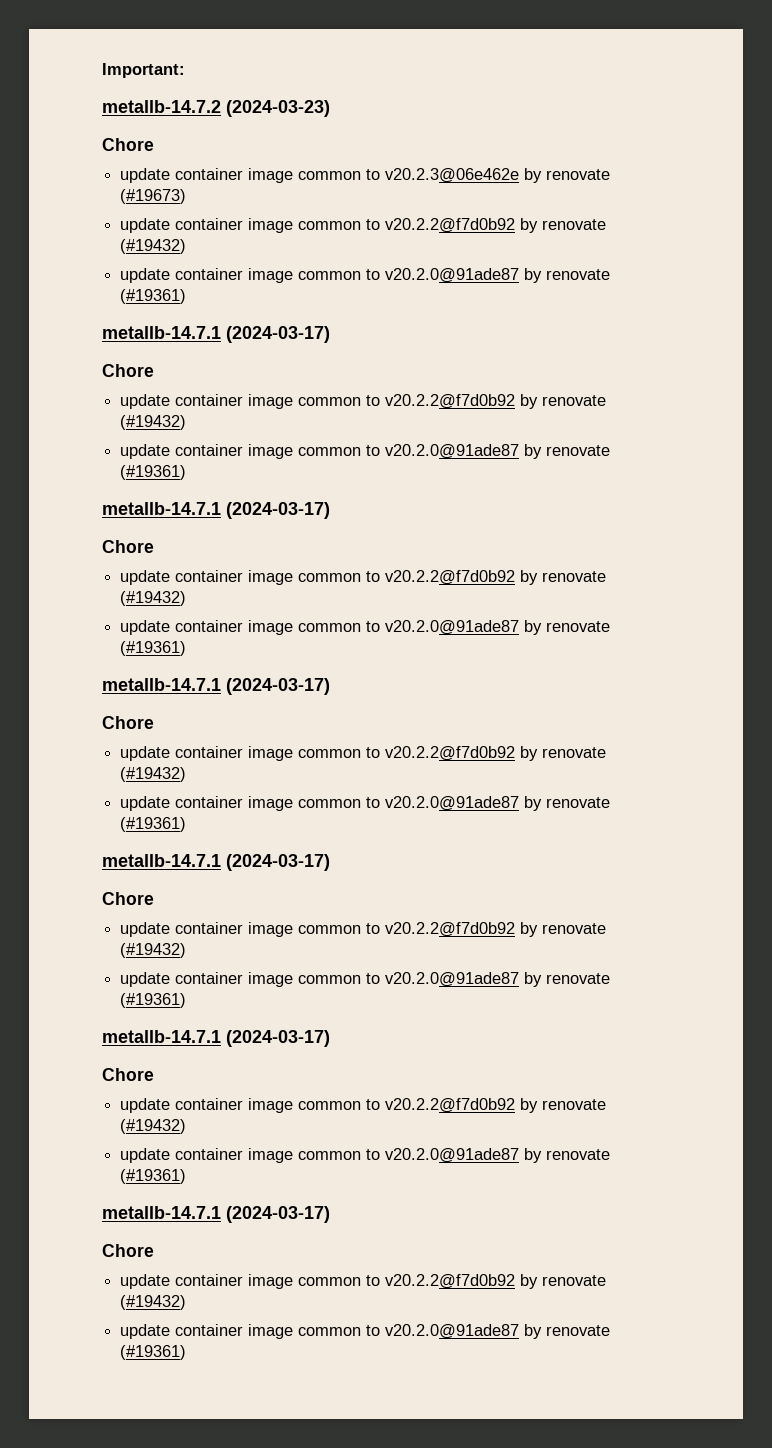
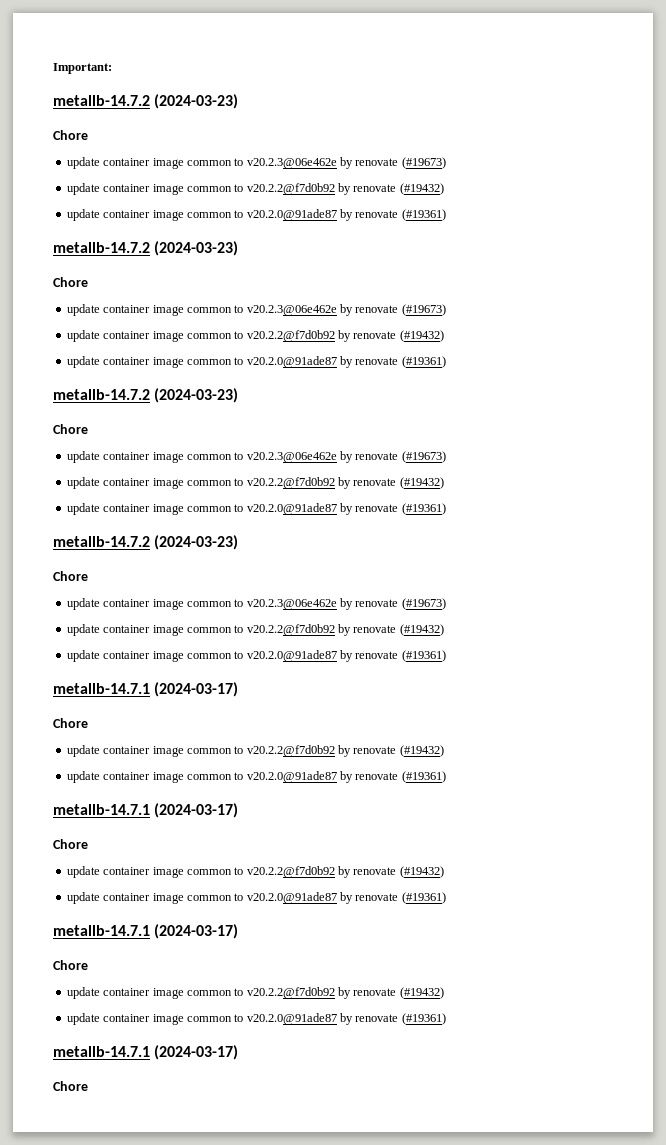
(187, 296) none -> [53,241,239,256] [53,277,88,287] [66,304,446,316] [66,330,444,342] [66,356,446,368] [53,388,239,403] [53,424,88,434] [66,451,446,463] [66,477,444,489] [66,503,446,515] [53,535,239,550] [53,571,88,581] [66,598,446,610] [66,624,444,636] [66,650,446,662] // metallb-14.7.2 (2024-03-23) // Chore // update container image common to v20.2.3@06e462e by renovate (#19673) // update container image common to v20.2.2@f7d0b92 by renovate (#19432) // update container image common to v20.2.0@91ade87 by renovate (#19361) // metallb-14.7.2 (2024-03-23) // Chore // update container image common to v20.2.3@06e462e by renovate (#19673) // update container image common to v20.2.2@f7d0b92 by renovate (#19432) // update container image common to v20.2.0@91ade87 by renovate (#19361) // metallb-14.7.2 (2024-03-23) // Chore // update container image common to v20.2.3@06e462e by renovate (#19673) // update container image common to v20.2.2@f7d0b92 by renovate (#19432) // update container image common to v20.2.0@91ade87 by renovate (#19361)
[120,922,607,937] [120,943,187,958] [120,972,611,987] [120,993,187,1008] [102,1030,330,1047] [102,1068,154,1081] [120,1098,607,1113] [120,1119,187,1134] [120,1148,611,1163] [120,1169,187,1184] [102,1206,330,1223] [102,1244,154,1257] [120,1274,607,1289] [120,1295,187,1310] [120,1324,611,1339] [120,1345,187,1360] // update container image common to v20.2.2@f7d0b92 by renovate (#19432) // update container image common to v20.2.0@91ade87 by renovate (#19361) // metallb-14.7.1 (2024-03-17) // Chore // update container image common to v20.2.2@f7d0b92 by renovate (#19432) // update container image common to v20.2.0@91ade87 by renovate (#19361) // metallb-14.7.1 (2024-03-17) // Chore // update container image common to v20.2.2@f7d0b92 by renovate (#19432) // update container image common to v20.2.0@91ade87 by renovate (#19361) -> (88, 1086) none

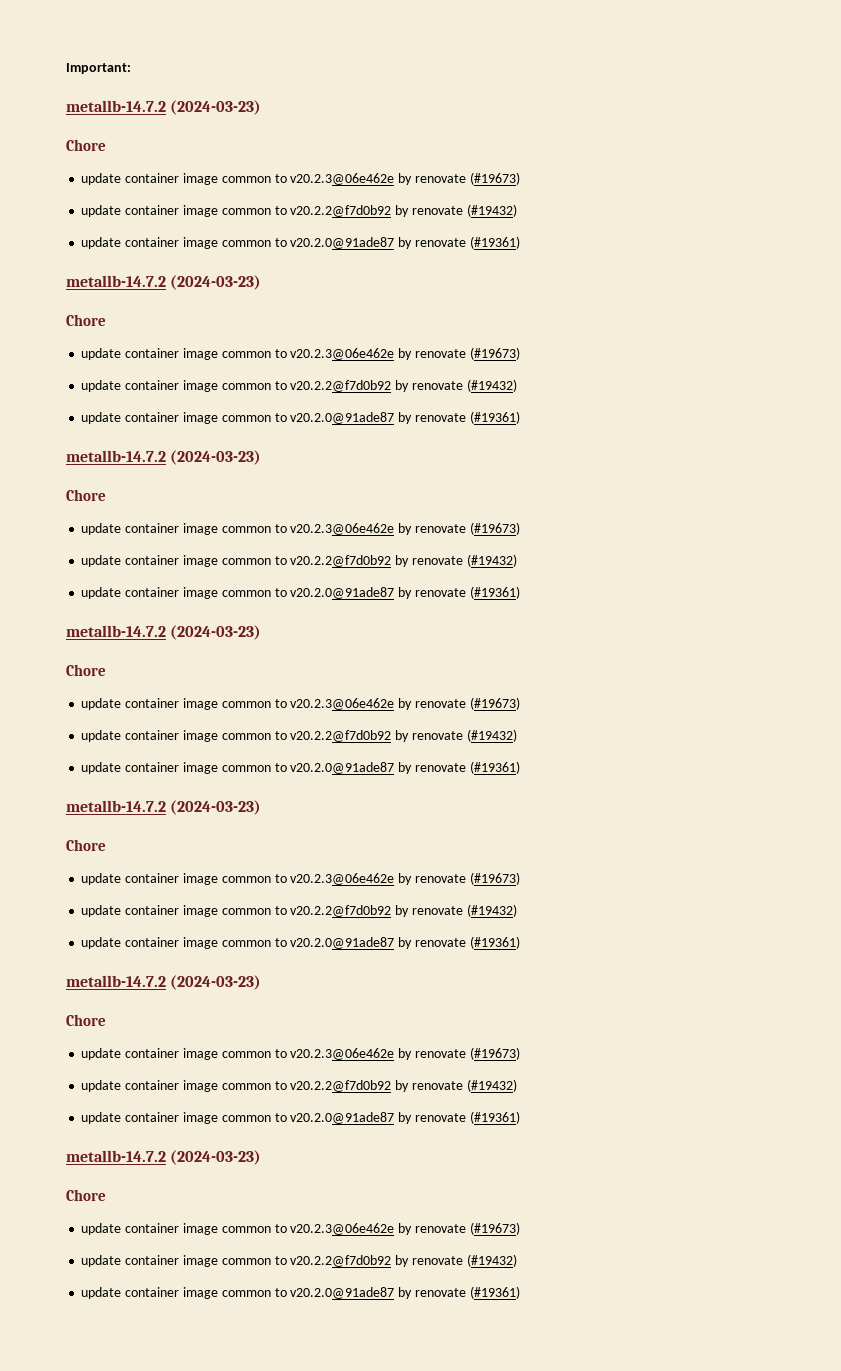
[53,682,239,697] [53,718,88,728] metallb-14.7.1 (2024-03-17) // Chore -> [66,800,262,815] [66,839,106,851] [81,872,520,885] metallb-14.7.2 (2024-03-23) // Chore // update container image common to v20.2.3@06e462e by renovate (#19673)
[53,803,239,818] [53,839,88,849] metallb-14.7.1 (2024-03-17) // Chore -> [66,975,262,990] [66,1014,106,1026] [81,1047,520,1060] metallb-14.7.2 (2024-03-23) // Chore // update container image common to v20.2.3@06e462e by renovate (#19673)
[53,924,239,939] [53,960,88,970] metallb-14.7.1 (2024-03-17) // Chore -> [66,1150,262,1165] [66,1189,106,1201] [81,1222,520,1235] metallb-14.7.2 (2024-03-23) // Chore // update container image common to v20.2.3@06e462e by renovate (#19673)
[53,1045,239,1060] [53,1081,88,1091] // metallb-14.7.1 (2024-03-17) // Chore -> (520, 1292) none

